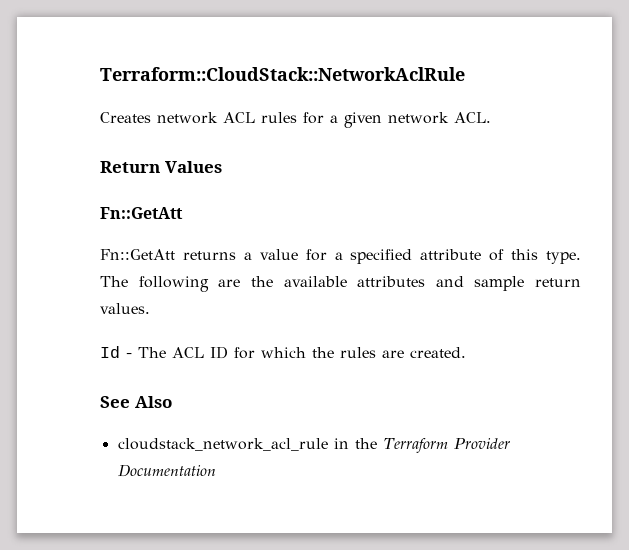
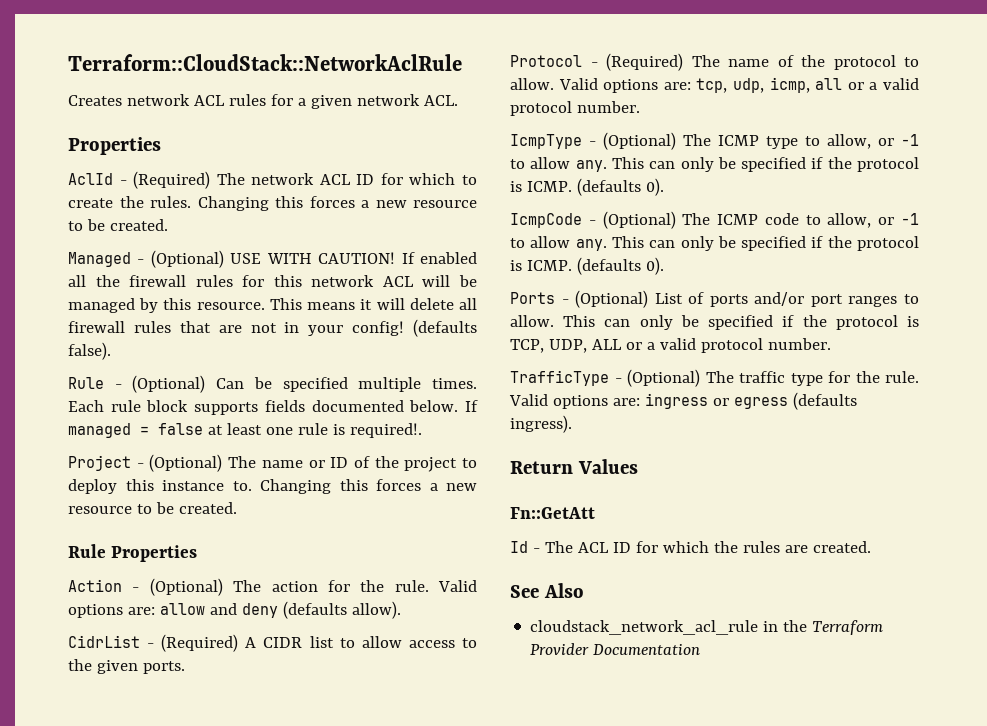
[100,161,222,173] [100,207,183,219] [100,249,581,264] [100,276,581,292] [100,303,150,314] Return Values // Fn::GetAtt // Fn::GetAtt returns a value for a specified attribute of this type. The following are the available attributes and sample return values. -> [68,137,161,155] [68,171,477,189] [68,196,477,211] [68,219,168,231] [68,250,477,268] [68,275,477,287] [68,298,478,313] [68,319,477,337] [68,342,111,360] [68,375,477,393] [68,400,479,415] [68,423,422,438] [68,454,477,472] [68,479,477,494] [68,502,237,514] [68,544,198,562] [68,578,477,596] [68,601,401,619] [68,634,477,652] [68,659,185,674] [510,53,919,71] [510,77,919,93] [510,101,640,116] [510,132,919,150] [510,157,919,172] [510,178,664,196] [510,211,919,229] [510,236,919,251] [510,257,664,275] [510,290,919,308] [510,315,919,330] [510,338,831,353] [510,369,919,387] [509,392,857,410] [510,415,572,433] [510,459,638,474] [510,507,595,519] Properties // AclId - (Required) The network ACL ID for which to create the rules. Changing this forces a new resource to be created. // Managed - (Optional) USE WITH CAUTION! If enabled all the firewall rules for this network ACL will be managed by this resource. This means it will delete all firewall rules that are not in your config! (defaults false). // Rule - (Optional) Can be specified multiple times. Each rule block supports fields documented below. If managed = false at least one rule is required!. // Project - (Optional) The name or ID of the project to deploy this instance to. Changing this forces a new resource to be created. // Rule Properties // Action - (Optional) The action for the rule. Valid options are: allow and deny (defaults allow). // CidrList - (Required) A CIDR list to allow access to the given ports. // Protocol - (Required) The name of the protocol to allow. Valid options are: tcp, udp, icmp, all or a valid protocol number. // IcmpType - (Optional) The ICMP type to allow, or -1 to allow any. This can only be specified if the protocol is ICMP. (defaults 0). // IcmpCode - (Optional) The ICMP code to allow, or -1 to allow any. This can only be specified if the protocol is ICMP. (defaults 0). // Ports - (Optional) List of ports and/or port ranges to allow. This can only be specified if the protocol is TCP, UDP, ALL or a valid protocol number. // TrafficType - (Optional) The traffic type for the rule. Valid options are: ingress or egress (defaults ingress). // Return Values // Fn::GetAtt

